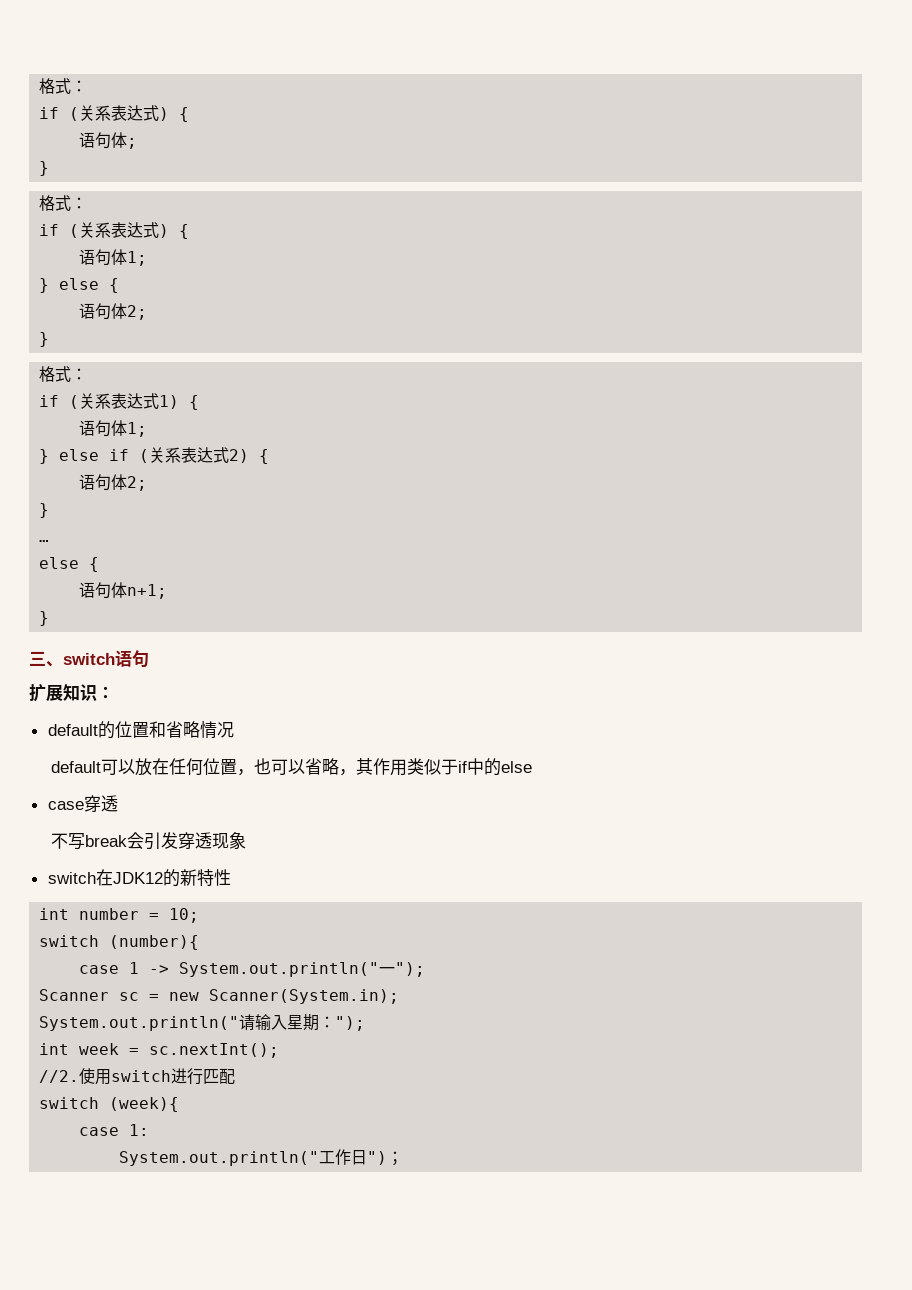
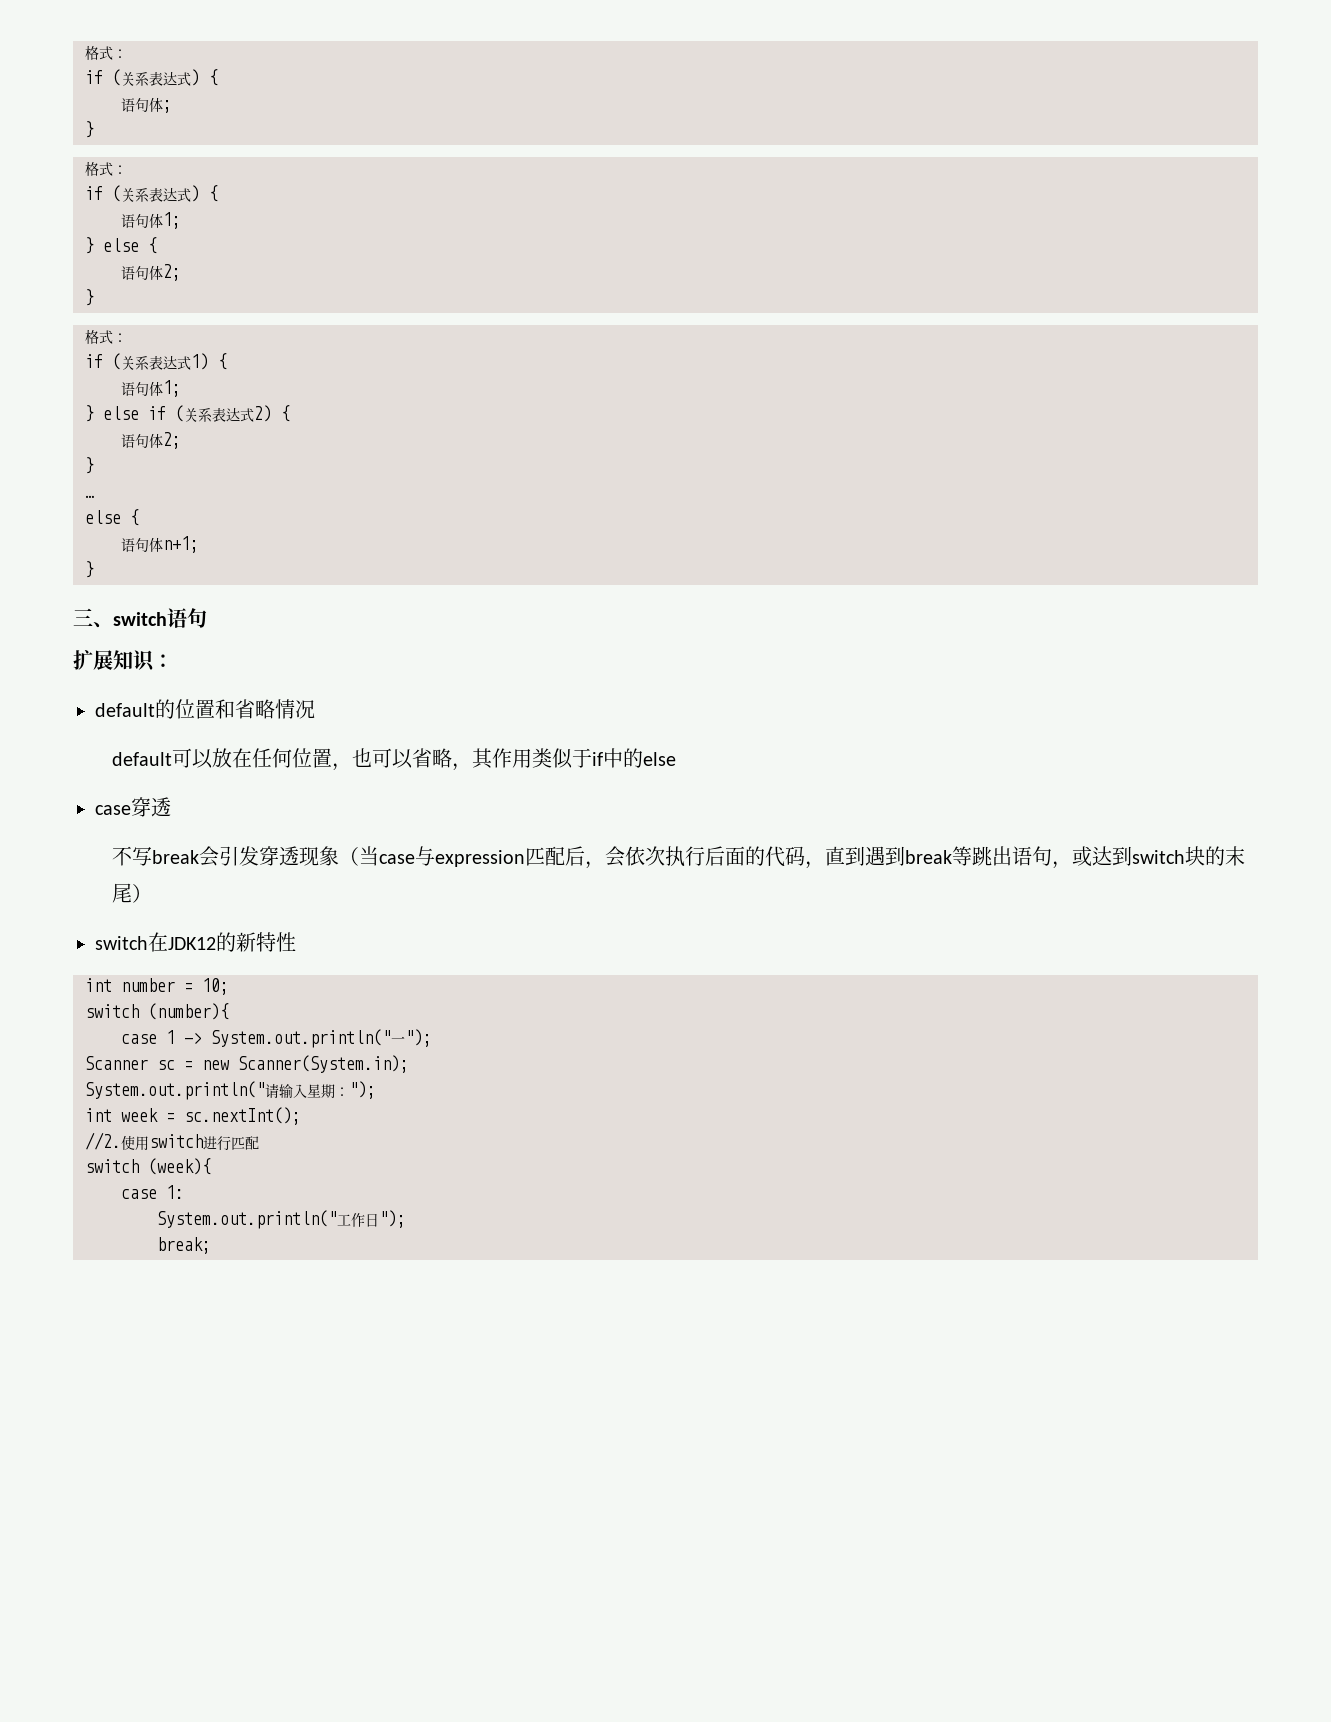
(247, 840) none -> [338,846,1245,869] [111,883,152,903] （当case与expression匹配后，会依次执行后面的代码，直到遇到break等跳出语句，或达到switch块的末尾）
[367,1151,404,1166] ")； -> [379,1210,406,1228] [157,1237,211,1254] "); // break;

